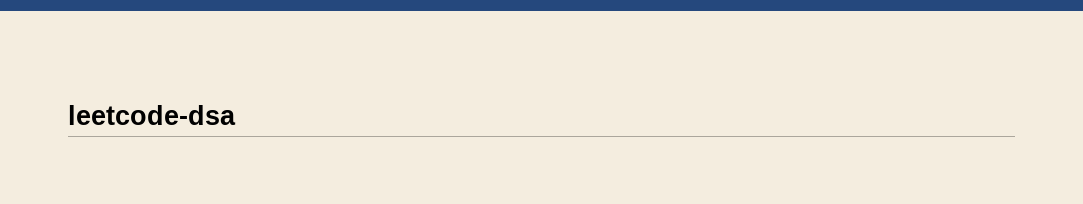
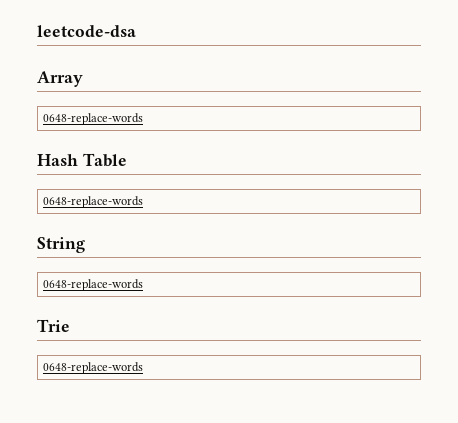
(236, 115) none -> [37,71,83,87] [43,113,144,125] [37,153,127,167] [43,196,144,208] [37,237,85,253] [43,279,144,291] [37,319,70,332] [43,362,144,374] // Array // 0648-replace-words // Hash Table // 0648-replace-words // String // 0648-replace-words // Trie // 0648-replace-words

